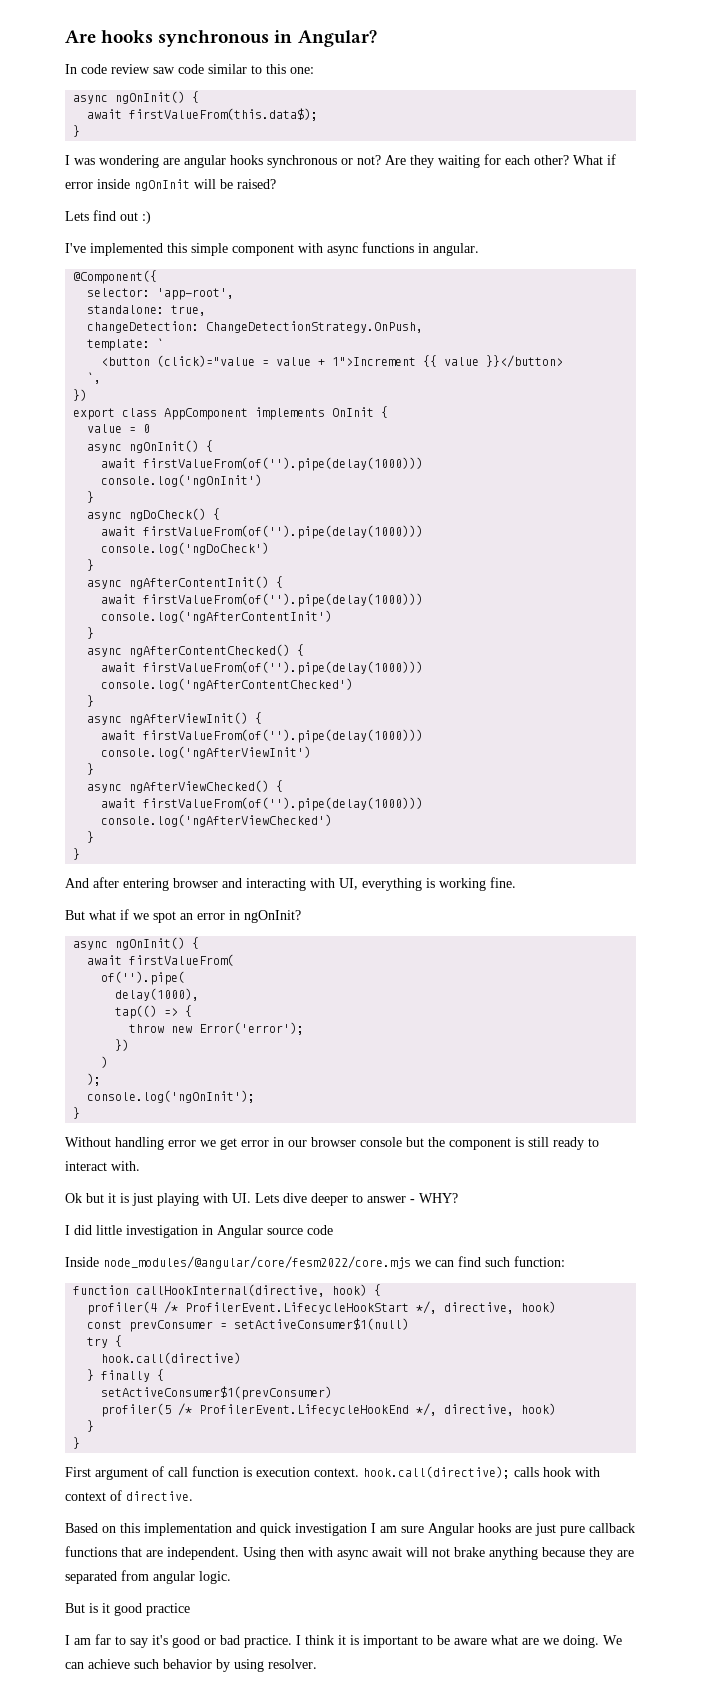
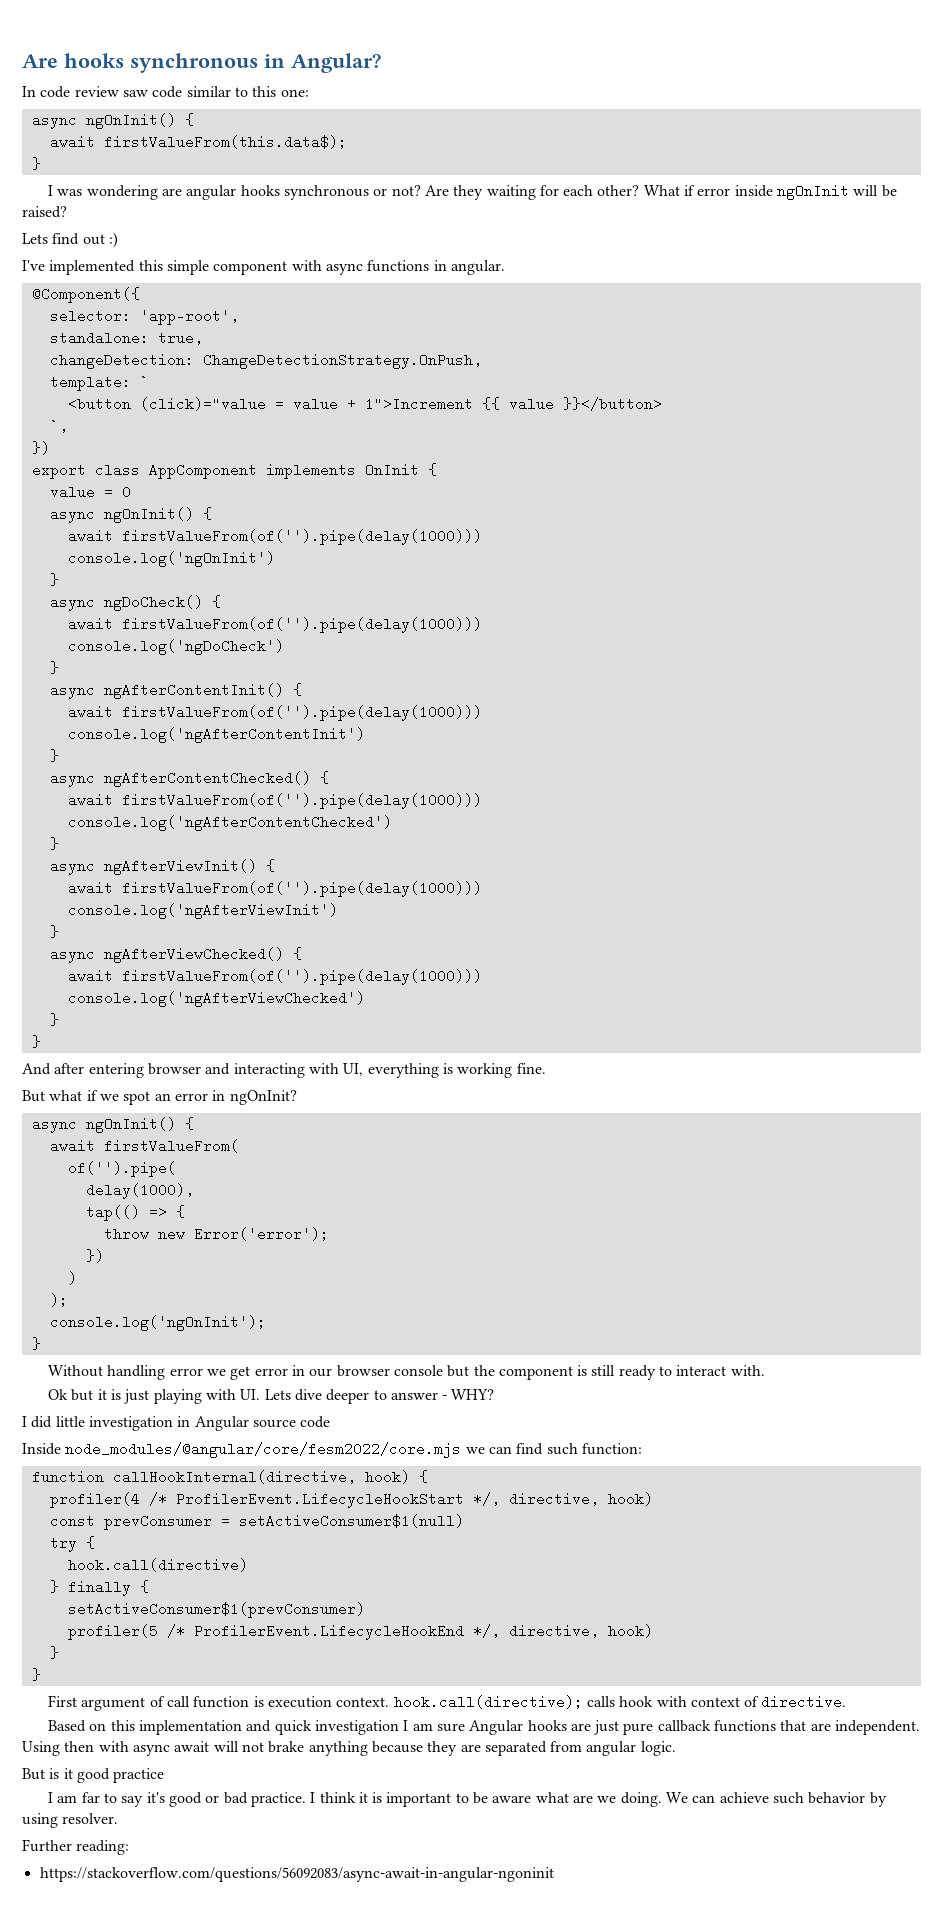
(317, 1664) none -> [22,1839,130,1855] [39,1867,554,1882] // Further reading: // https://stackoverflow.com/questions/56092083/async-await-in-angular-ngoninit

